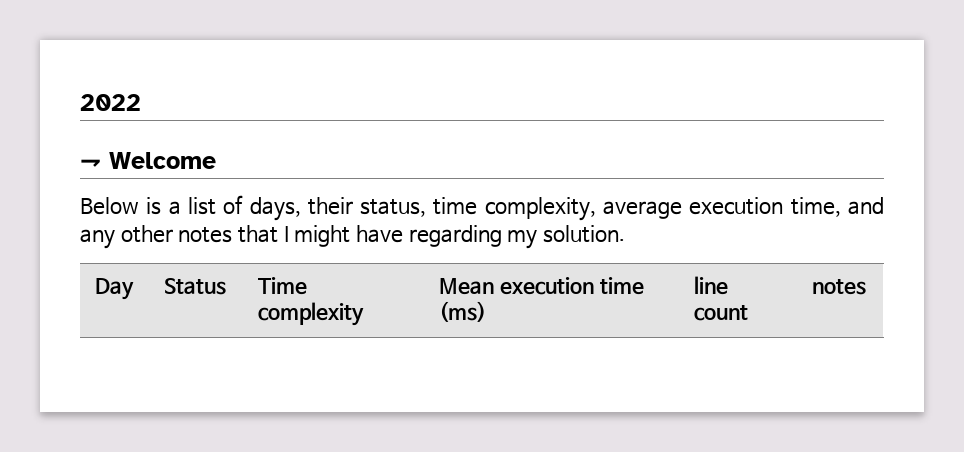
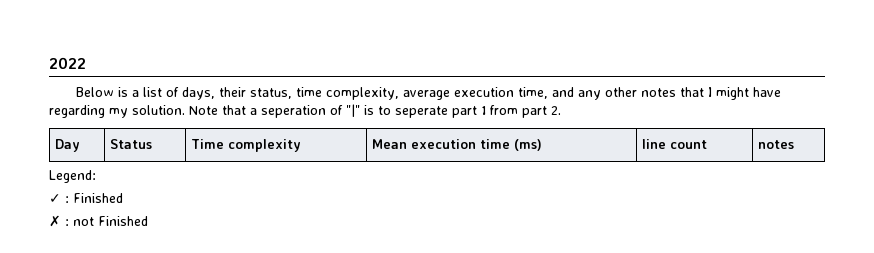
[80,152,216,169] // ⇁ Welcome -> (86, 63) none
(625, 234) none -> [189,104,561,118] Note that a seperation of "|" is to seperate part 1 from part 2.
(867, 287) none -> [49,170,96,183] [49,193,123,203] [49,215,148,227] // Legend: // ✓ : Finished // ✗ : not Finished

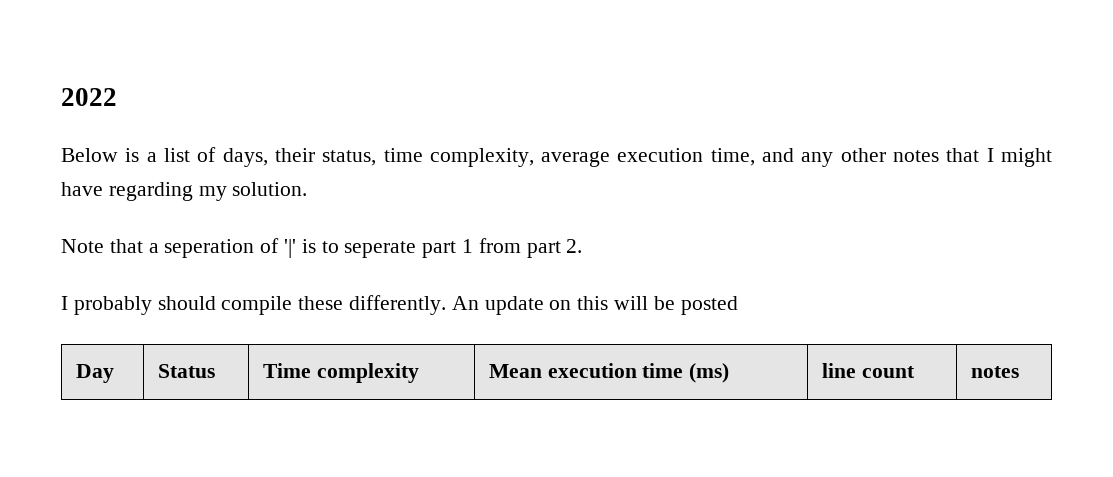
(185, 110) none -> (308, 189) //
[346,104,360,117] "|" -> [284,239,297,258] '|'
(561, 110) none -> [61,295,738,315] // I probably should compile these differently. An update on this will be posted
[49,170,96,183] [49,193,123,203] [49,215,148,227] // Legend: // ✓ : Finished // ✗ : not Finished -> (1019, 372) none

